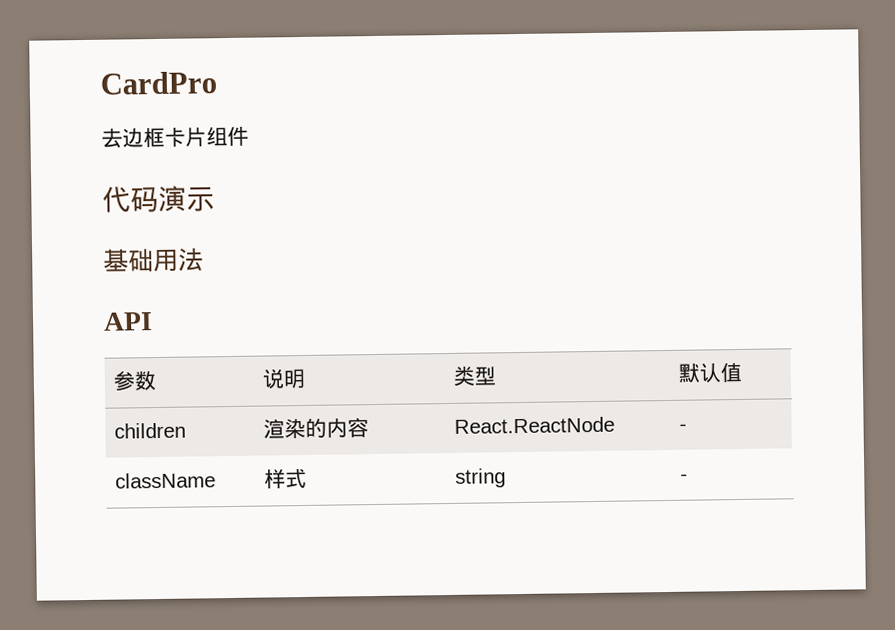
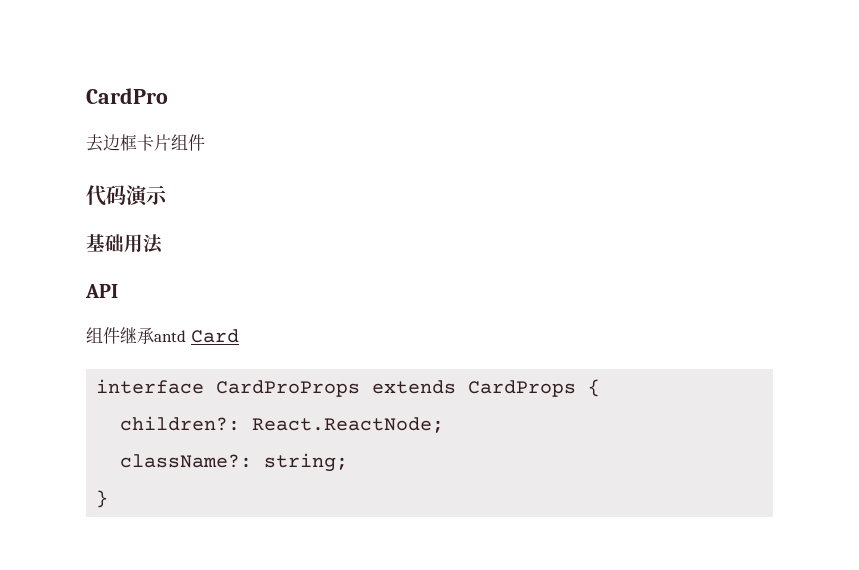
[112,370,157,391] [261,368,305,389] [452,365,496,386] [677,362,742,384] [113,422,186,439] [262,417,369,439] [453,416,615,434] [678,423,687,431] [114,472,216,489] [263,468,307,489] [454,468,506,488] [679,473,688,481] // 参数 | 说明 | 类型 | 默认值 // children | 渲染的内容 | React.ReactNode | - // className | 样式 | string | - -> [86,327,239,344] [96,379,601,397] [120,416,445,433] [120,453,349,472] [96,490,109,508] // 组件继承antd Card // interface CardProProps extends CardProps { // children?: React.ReactNode; // className?: string; // }

